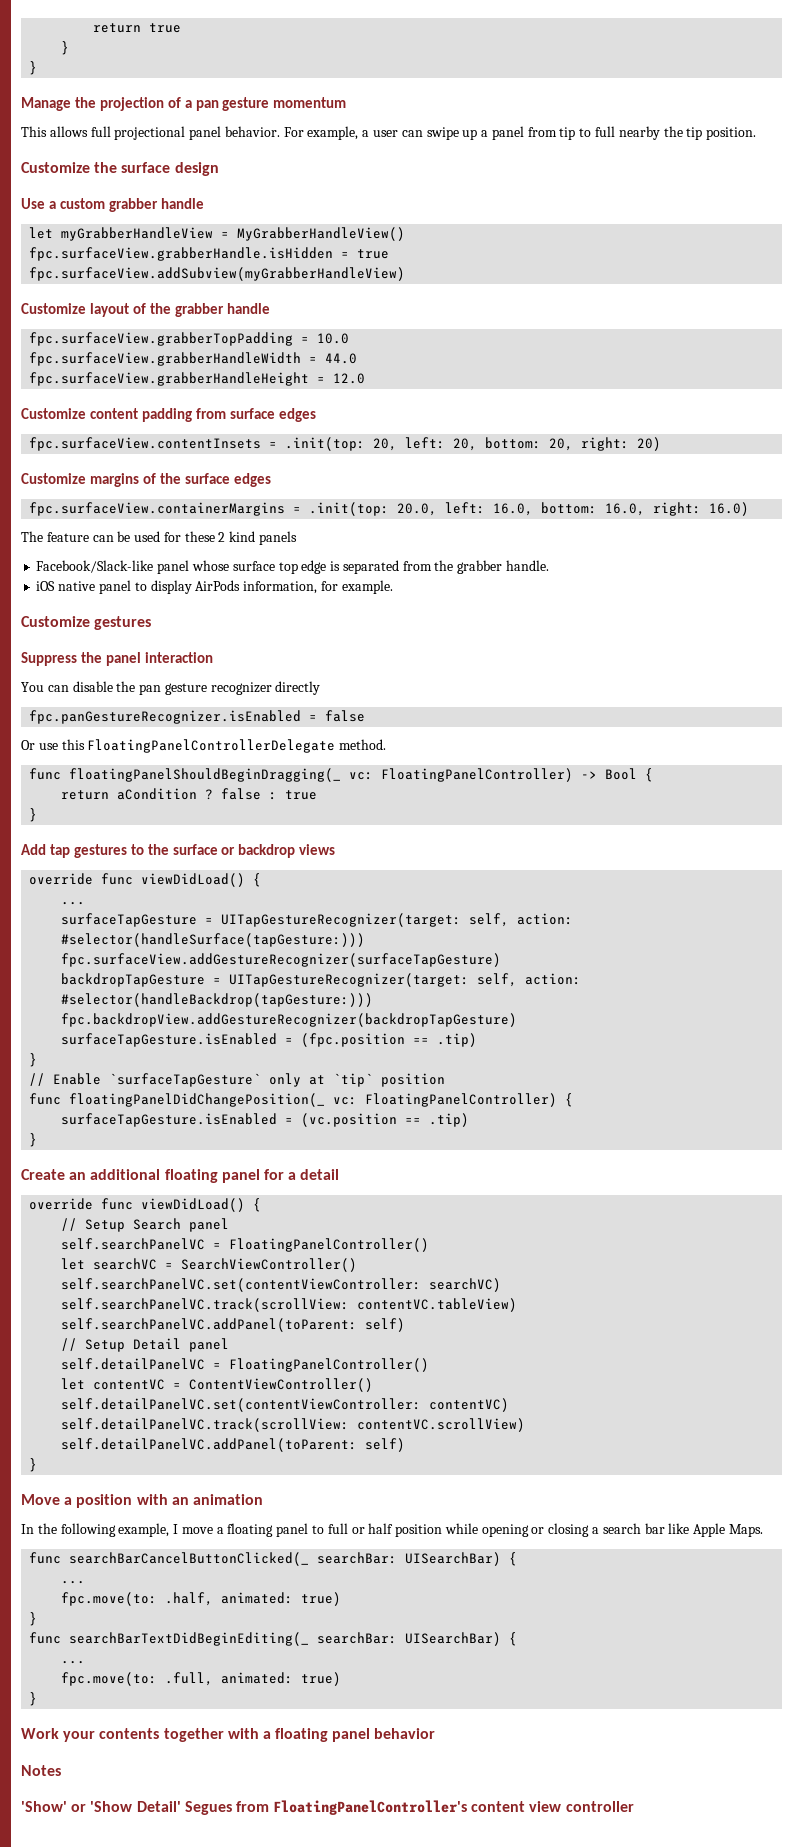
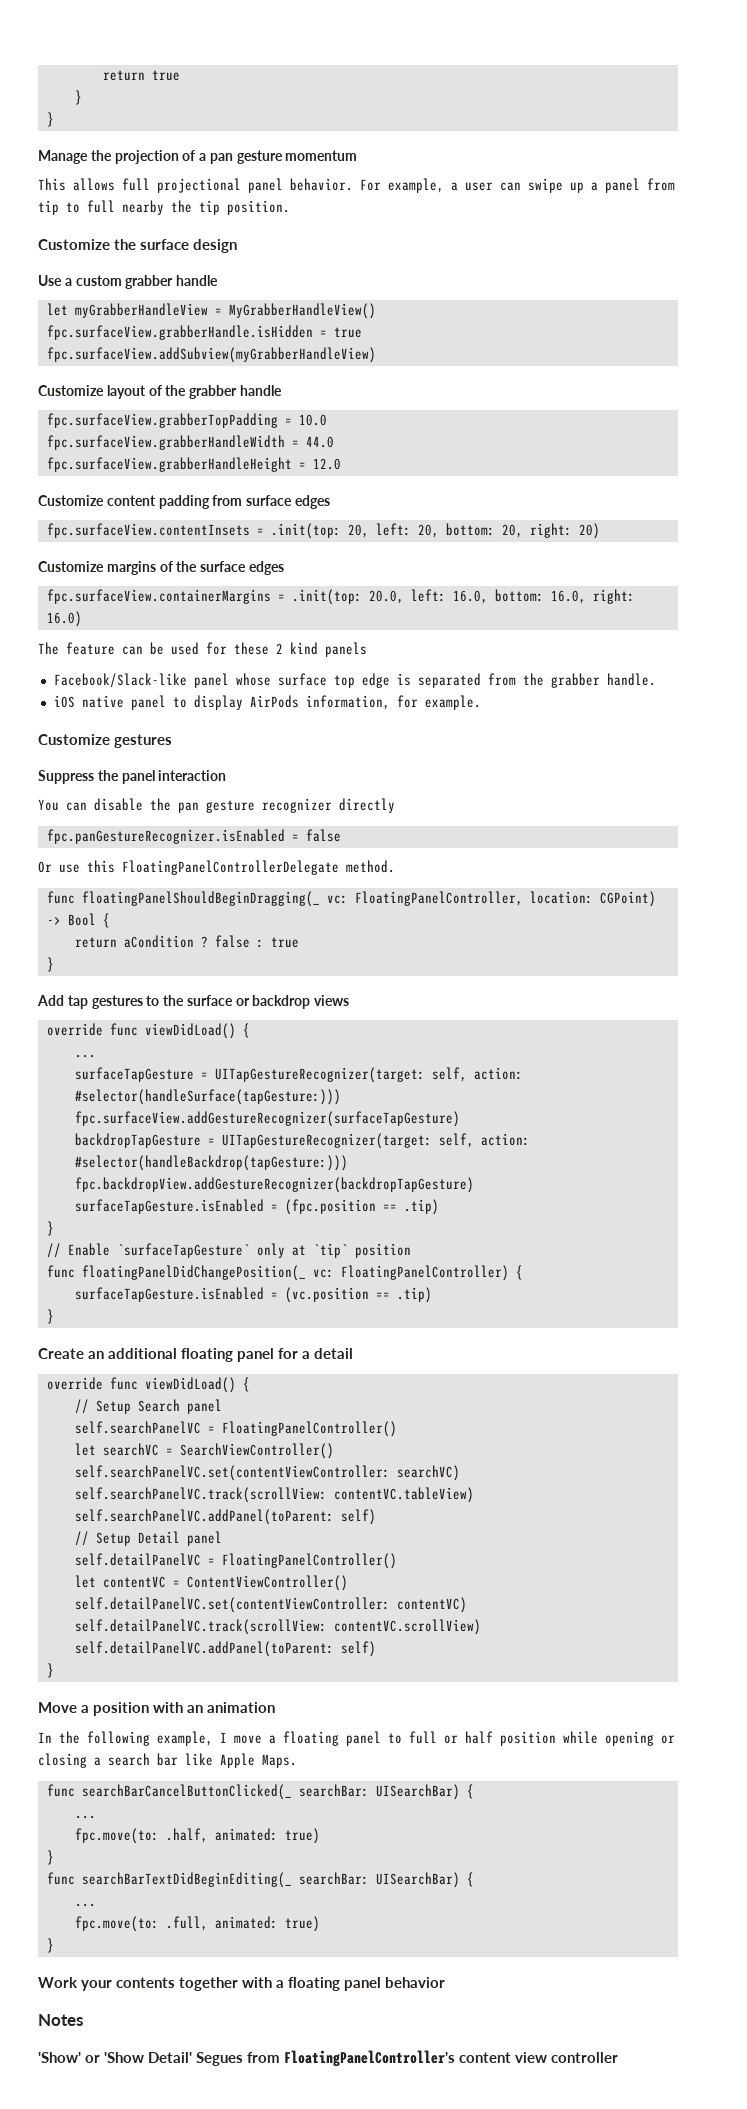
[381,768,574,782] FloatingPanelController) -> [354,891,656,907] FloatingPanelController, location: CGPoint)

